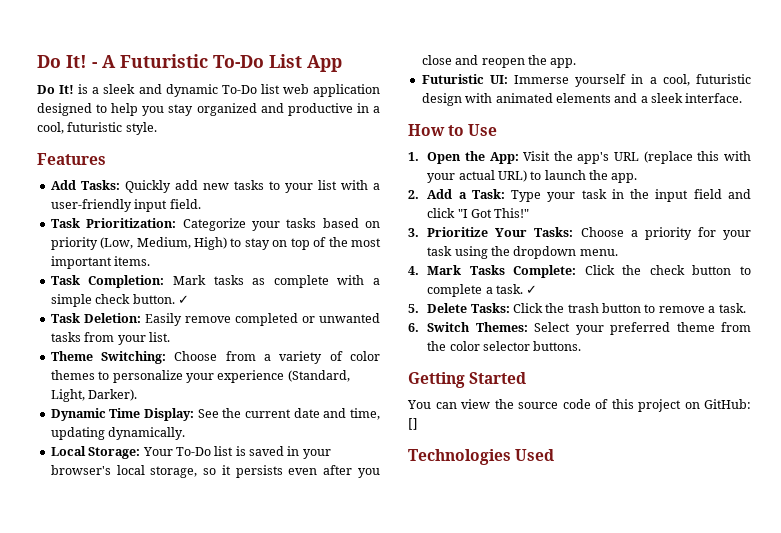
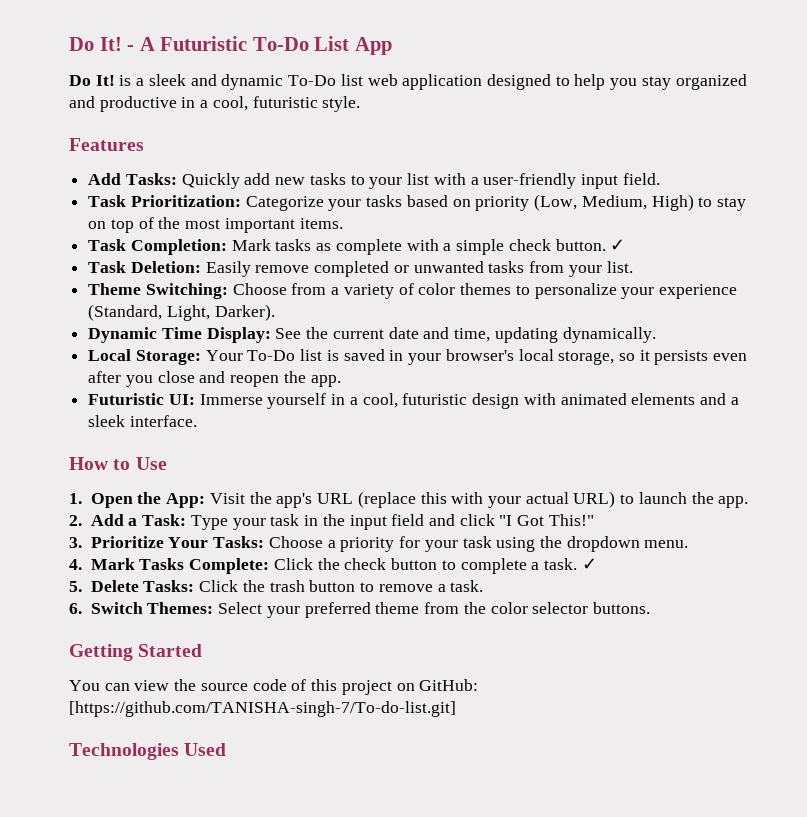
[408,418,418,430] [] -> [69,701,456,717] [https://github.com/TANISHA-singh-7/To-do-list.git]

